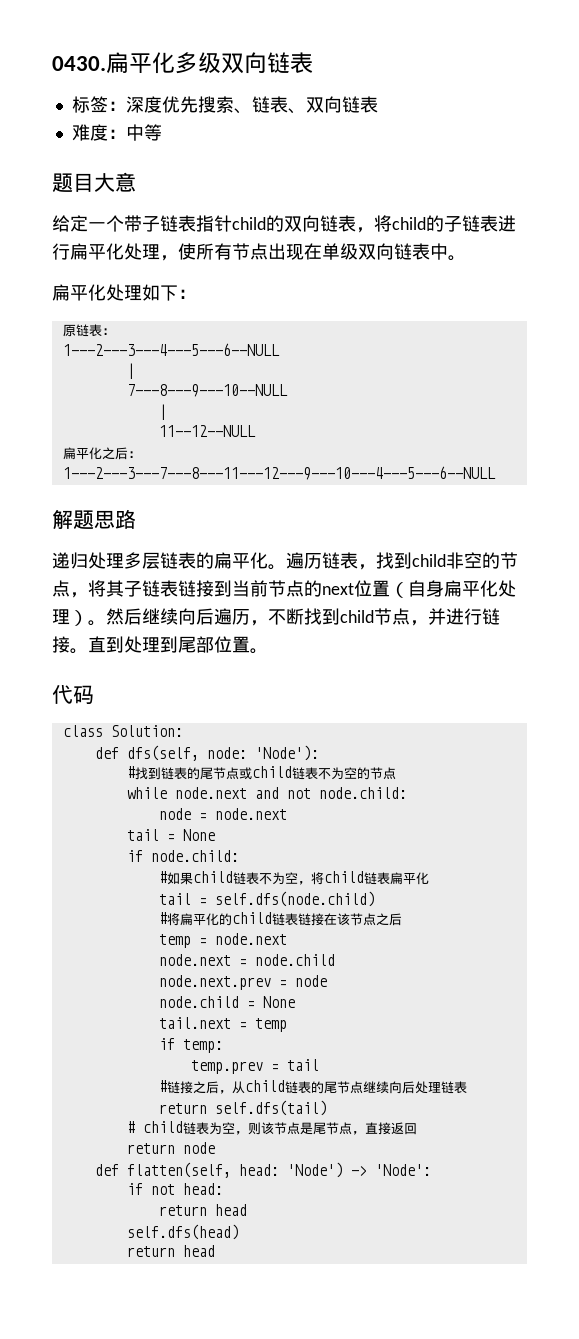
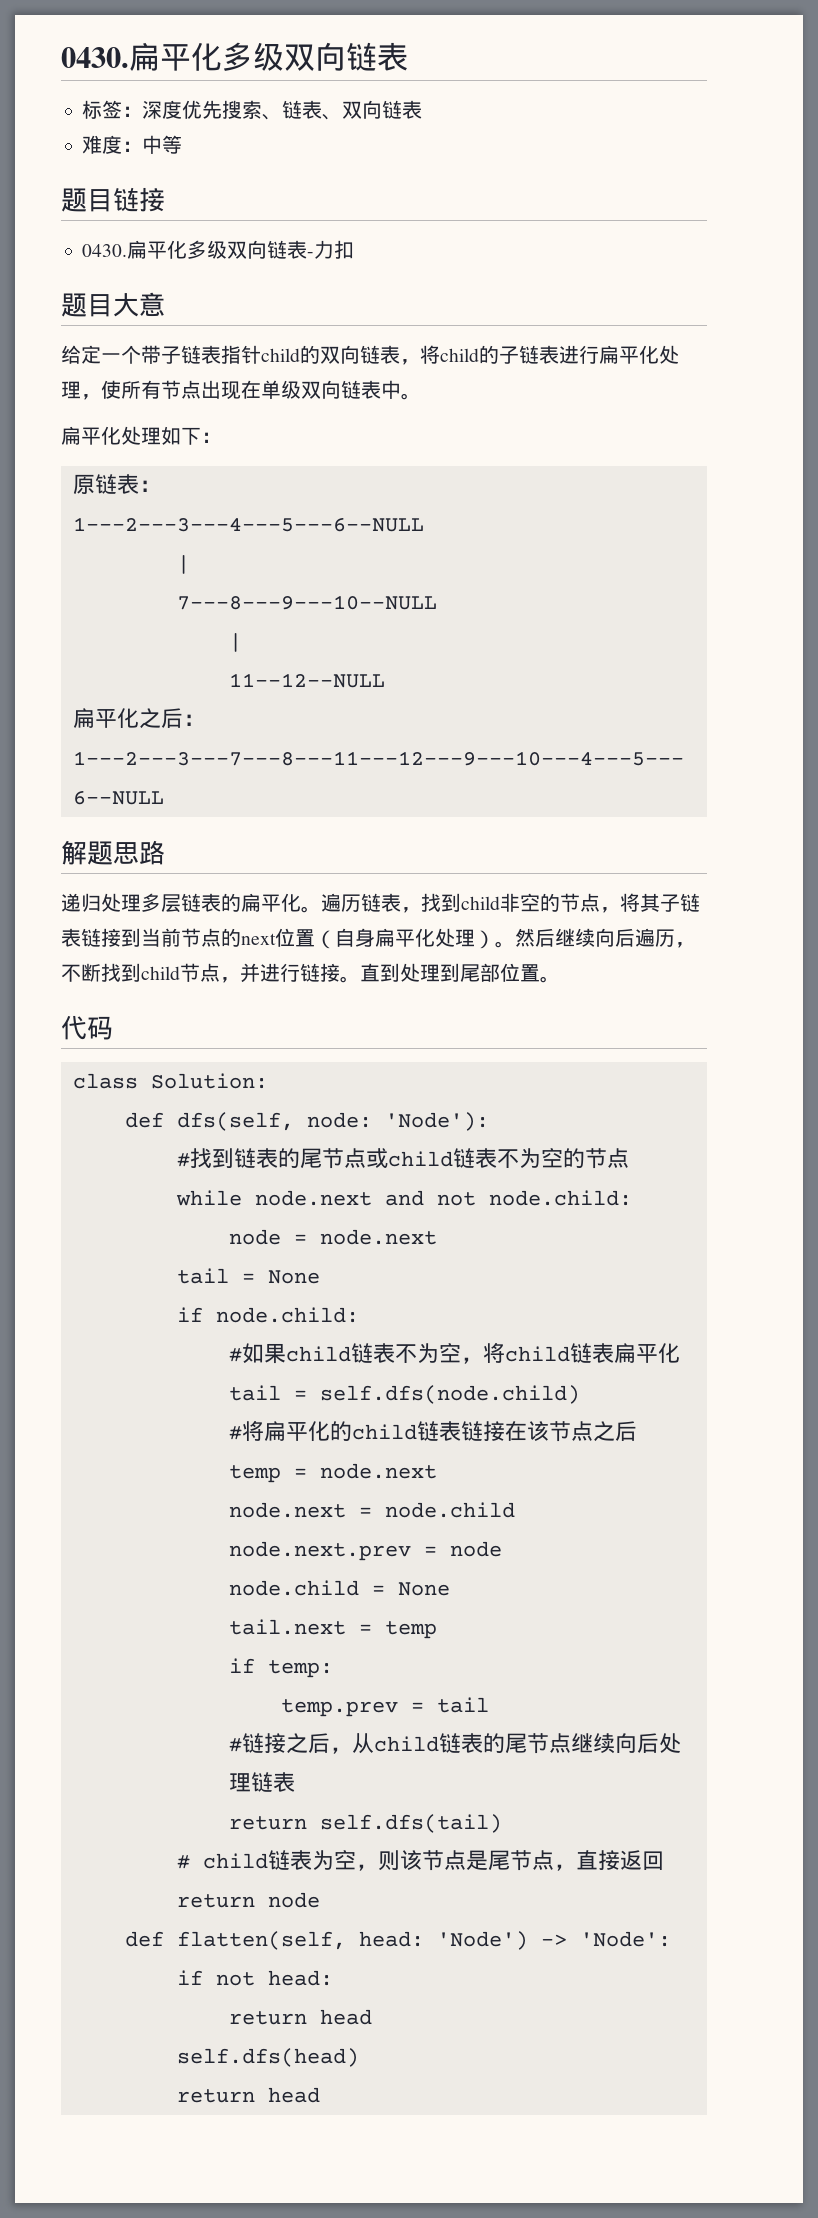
(162, 132) none -> [61,187,165,212] [82,240,355,259] // 题目链接 // 0430.扁平化多级双向链表-力扣

